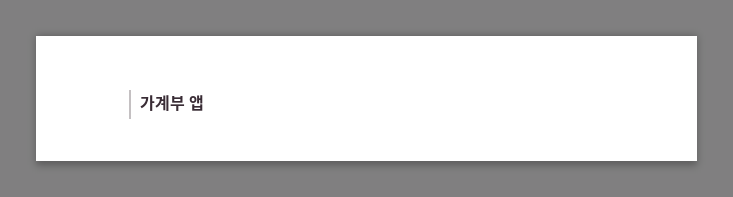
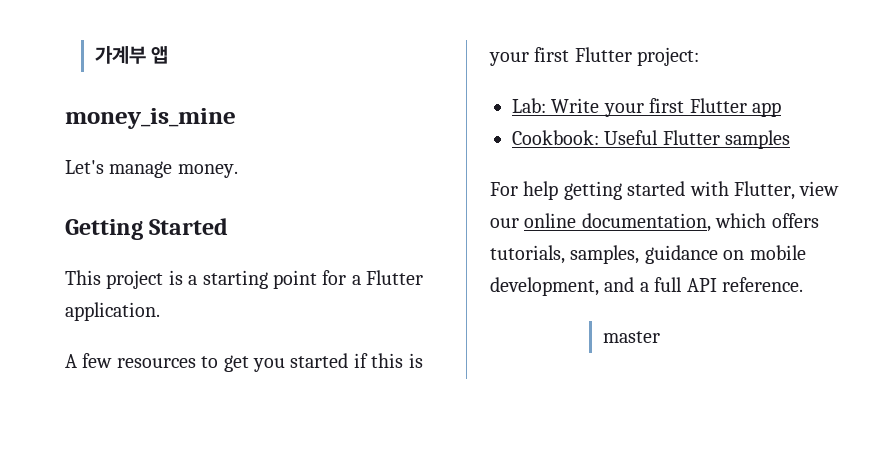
(205, 103) none -> [65,108,236,129] [65,160,238,178] [65,218,229,240] [65,270,424,289] [65,302,160,321] [65,353,423,372] [489,47,700,66] [512,98,781,117] [512,130,791,149] [490,181,840,200] [490,213,819,232] [490,245,806,264] [490,277,803,296] [603,331,661,343] // money_is_mine // Let's manage money. // Getting Started // This project is a starting point for a Flutter application. // A few resources to get you started if this is your first Flutter project: // Lab: Write your first Flutter app // Cookbook: Useful Flutter samples // For help getting started with Flutter, view our online documentation, which offers tutorials, samples, guidance on mobile development, and a full API reference. // master

